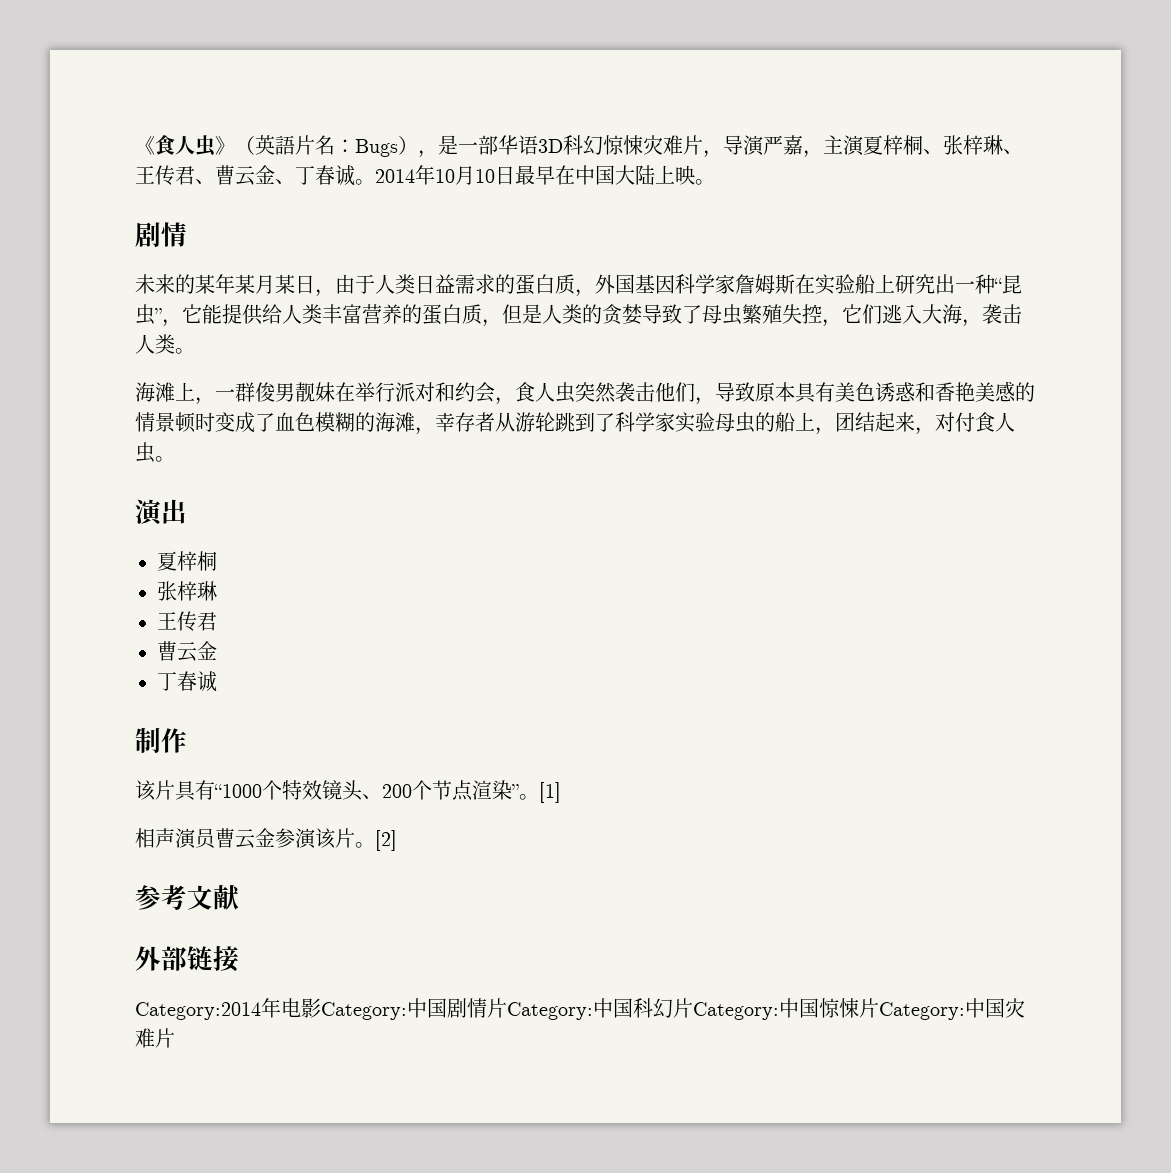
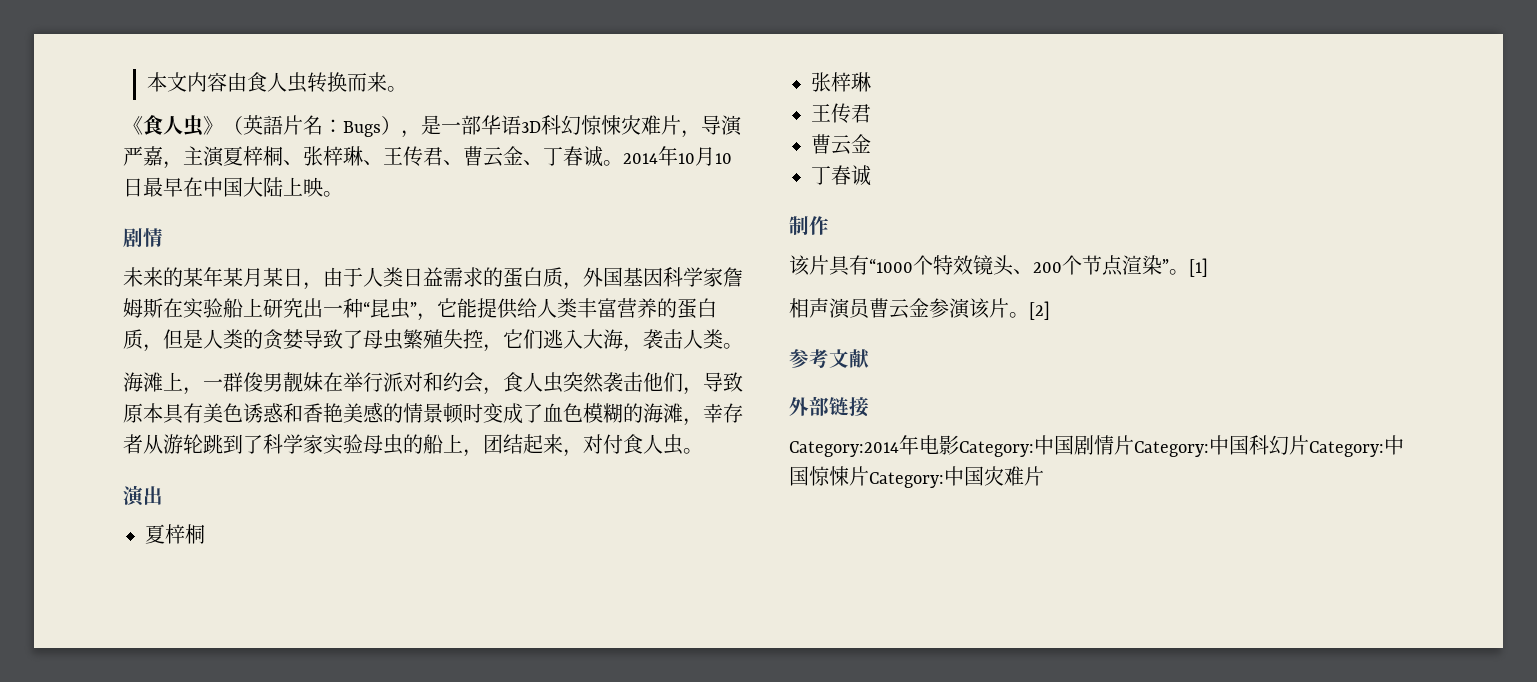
(135, 145) none -> [146,72,407,93] 本文内容由食人虫转换而来。 //

